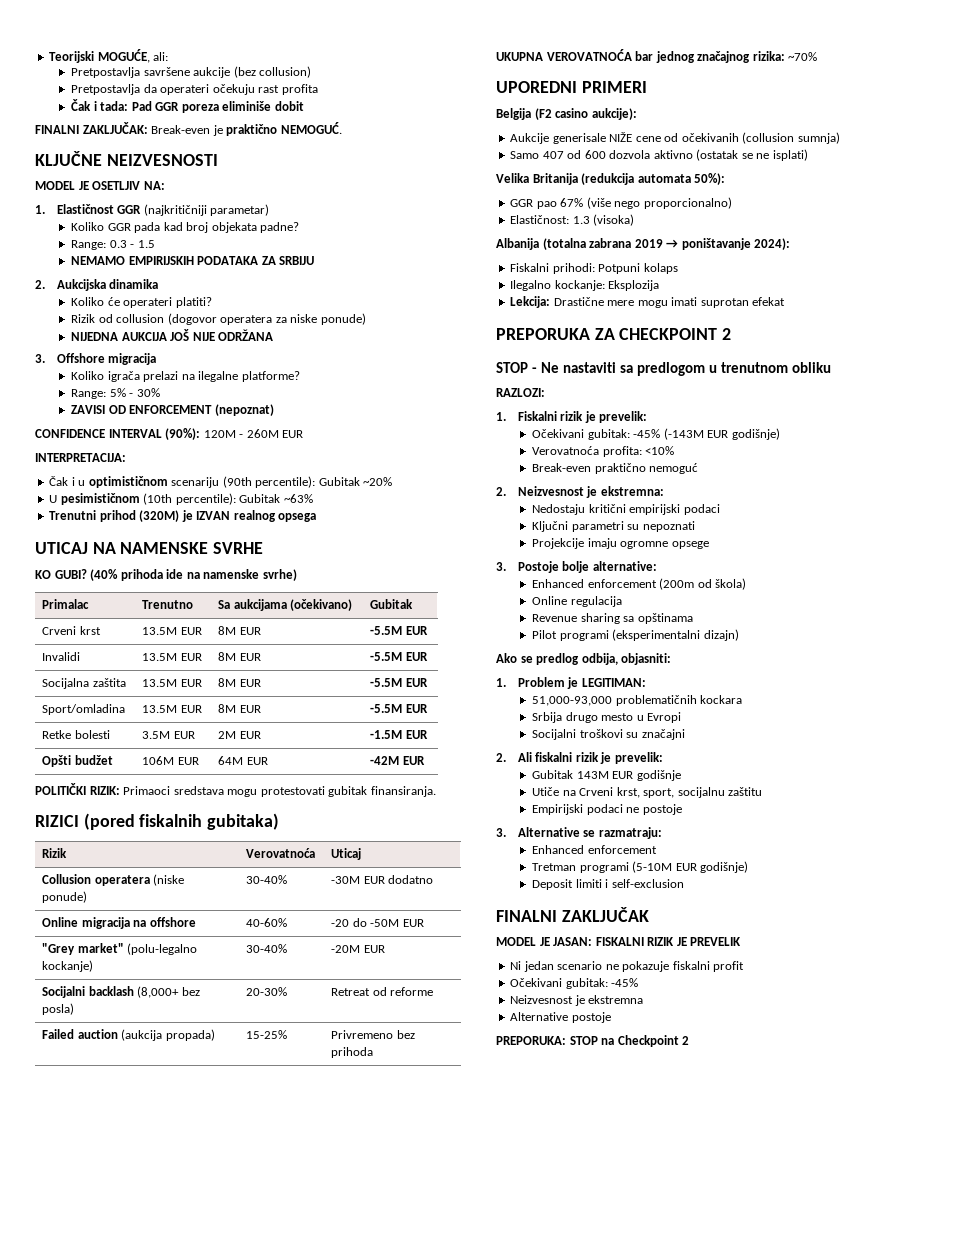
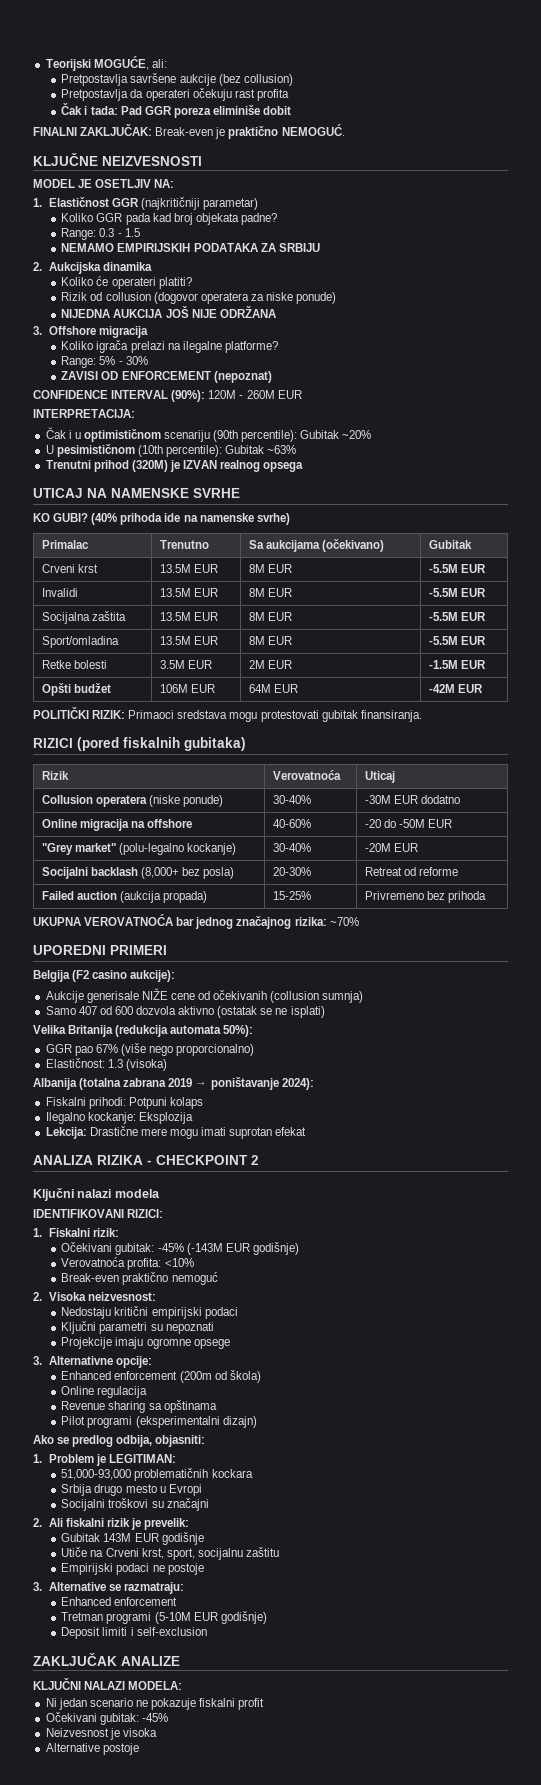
[496,328,615,340] PREPORUKA ZA -> [33,1155,152,1165] ANALIZA RIZIKA -
[496,362,832,376] [496,388,545,397] STOP - Ne nastaviti sa predlogom u trenutnom obliku // RAZLOZI: -> [33,1188,160,1201] [33,1209,164,1218] Ključni nalazi modela // IDENTIFIKOVANI RIZICI:
[560,411,648,423] rizik je prevelik: -> [92,1228,119,1237] rizik:
[517,486,664,498] Neizvesnost je ekstremna: -> [48,1292,156,1301] Visoka neizvesnost:
[517,561,657,573] Postoje bolje alternative: -> [48,1356,152,1368] Alternativne opcije:
[496,910,557,922] FINALNI -> (207, 1631) none
[496,937,742,946] // MODEL JE JASAN: FISKALNI RIZIK JE PREVELIK -> [121,1656,180,1666] [33,1678,183,1690] ANALIZE // KLJUČNI NALAZI MODELA:
[588,995,644,1004] ekstremna -> [122,1728,157,1737] visoka
[496,1035,690,1047] // PREPORUKA: STOP na Checkpoint 2 -> (139, 1749) none

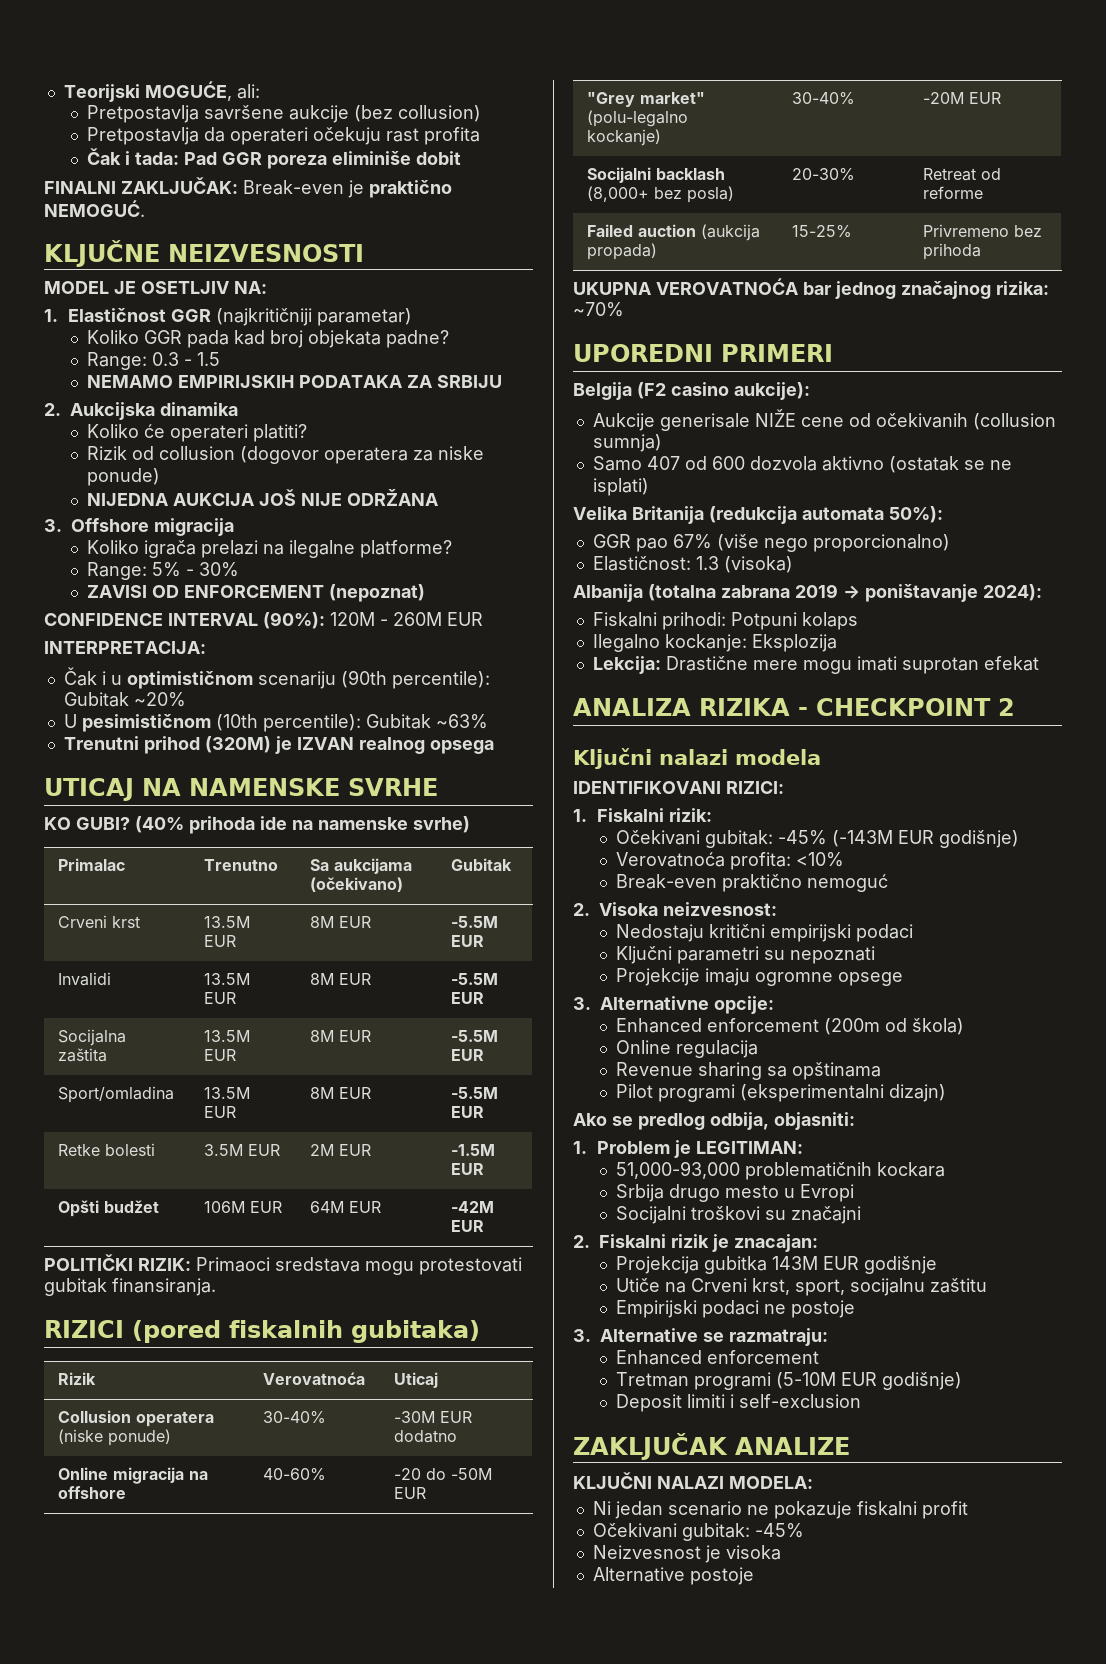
[48,1518,190,1530] [61,1533,101,1542] Ali fiskalni rizik je prevelik: // Gubitak -> [599,1234,818,1252] [616,1256,768,1274] Fiskalni rizik je znacajan: // Projekcija gubitka

